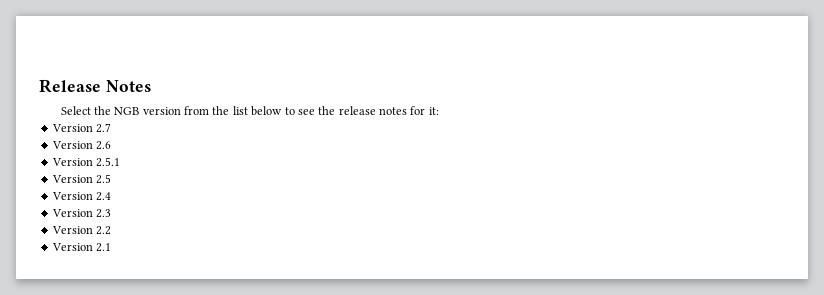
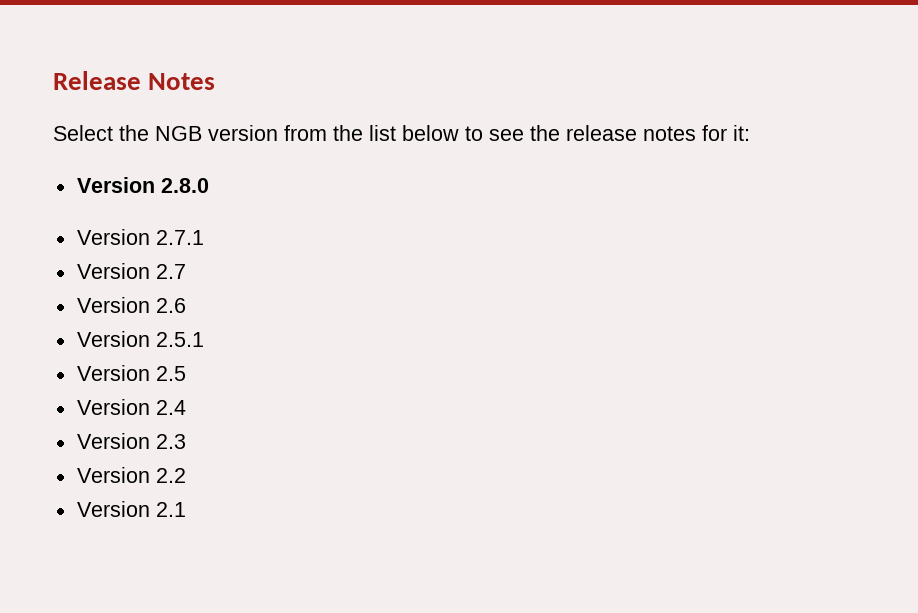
(439, 111) none -> [76,177,209,193] [76,229,204,245] // Version 2.8.0 // Version 2.7.1

